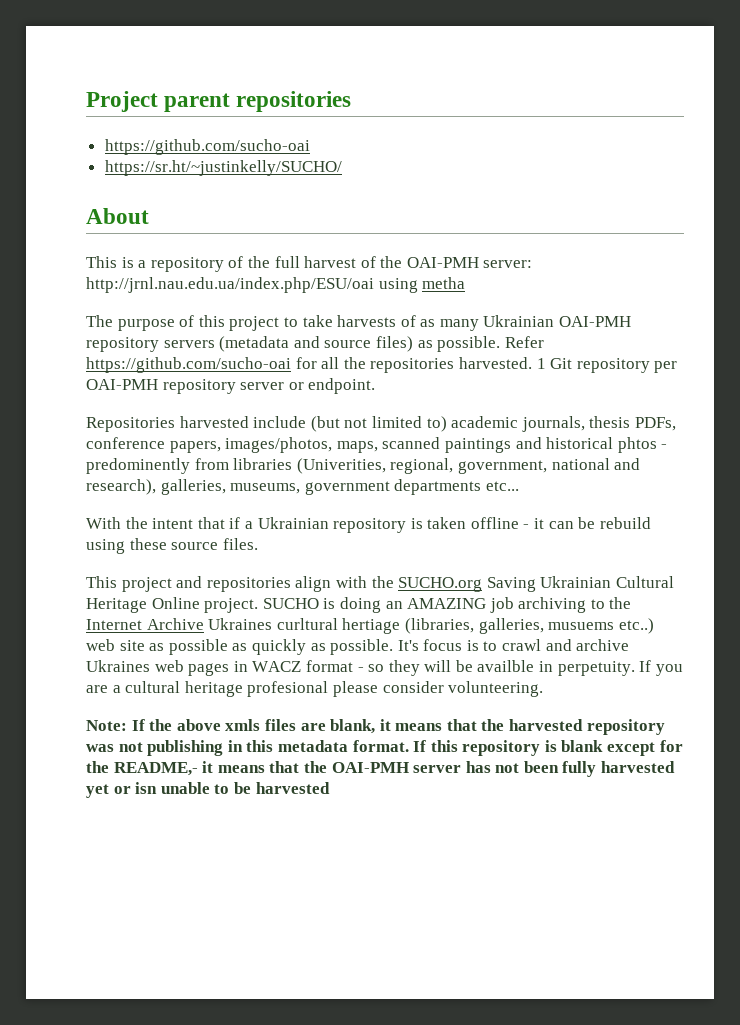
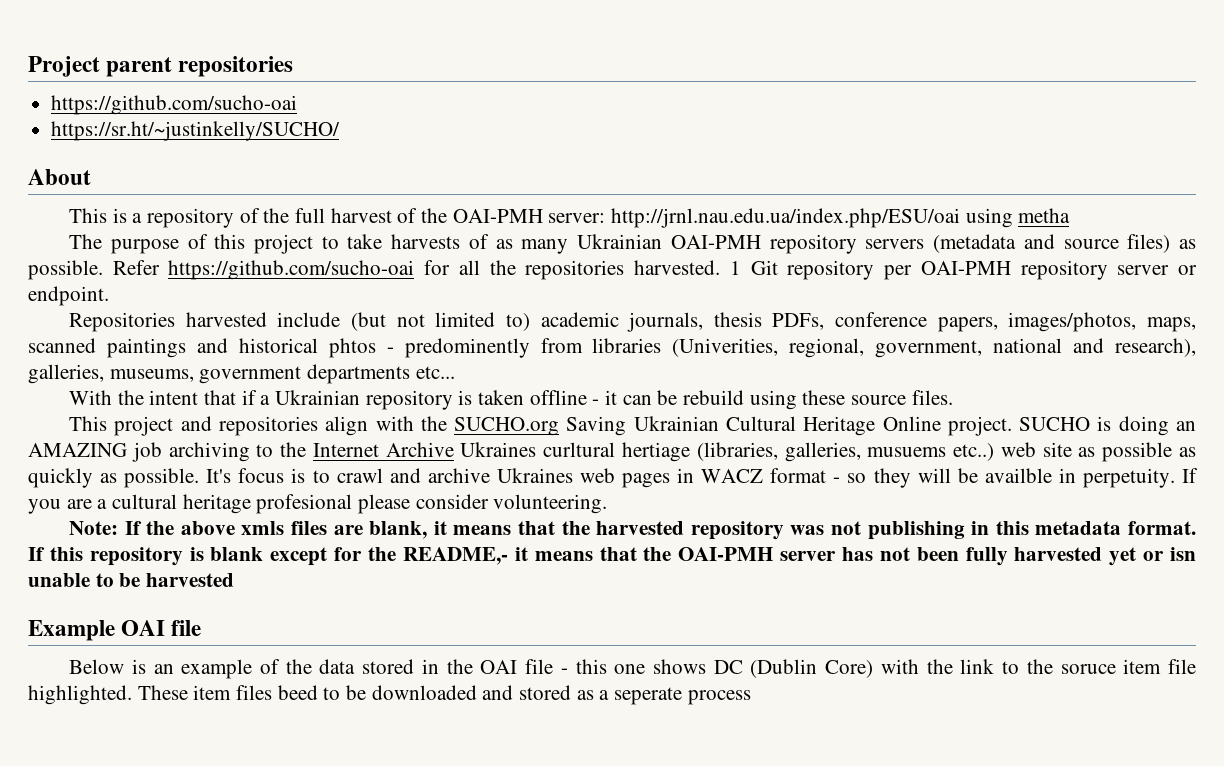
(330, 788) none -> [28,620,202,641] [69,659,1196,679] [28,685,751,705] // Example OAI file // Below is an example of the data stored in the OAI file - this one shows DC (Dublin Core) with the link to the soruce item file highlighted. These item files beed to be downloaded and stored as a seperate process

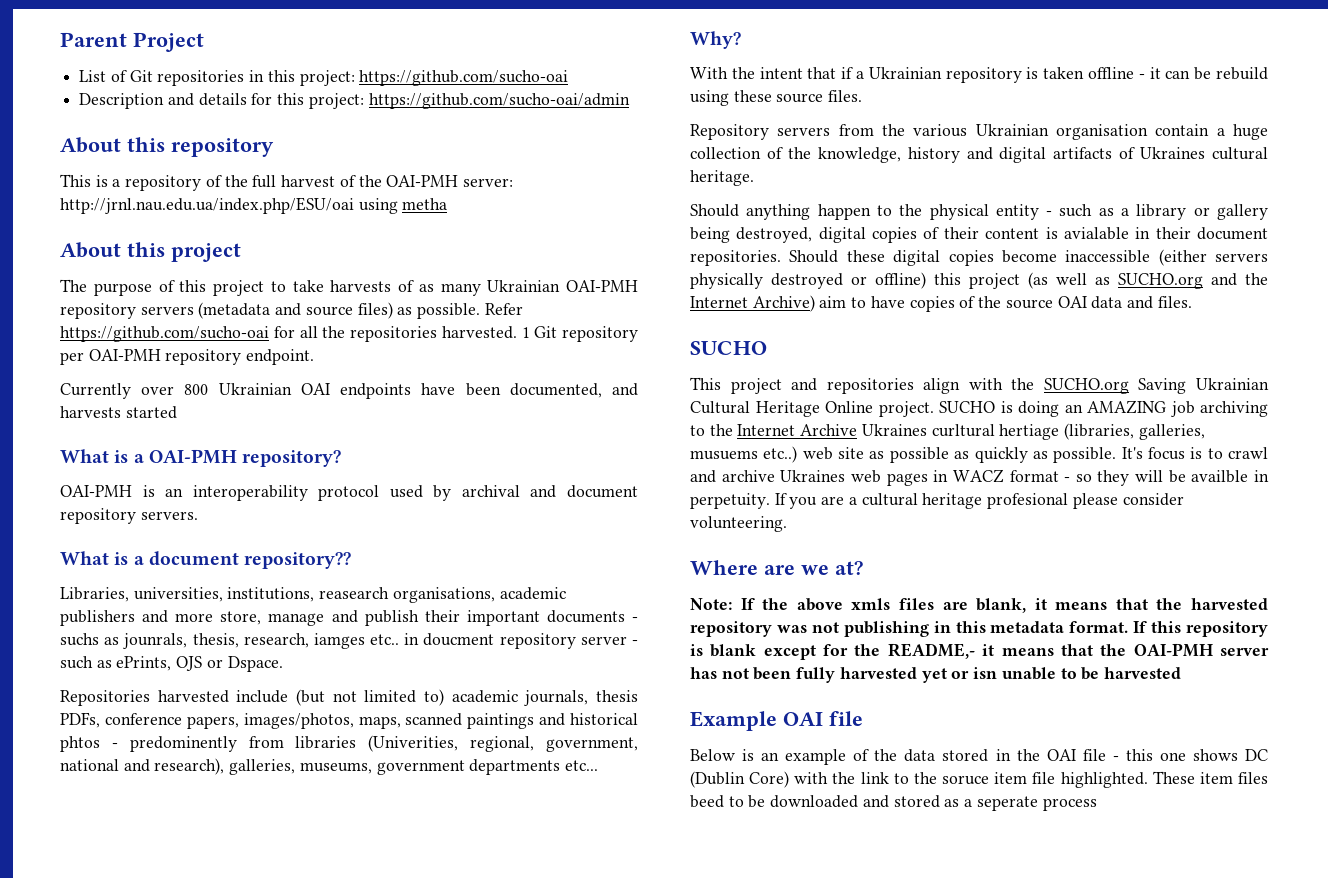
(28, 66) none -> [60,32,127,47] Parent
[106,56,294,77] [51,95,298,115] [51,121,341,141] [28,169,91,185] parent repositories // https://github.com/sucho-oai // https://sr.ht/~justinkelly/SUCHO/ // About -> [79,70,569,86] [79,93,630,109] [60,137,274,157] // List of Git repositories in this project: https://github.com/sucho-oai // Description and details for this project: https://github.com/sucho-oai/admin // About this repository
(1071, 215) none -> [60,242,241,262] // About this project
[1117,265,1198,275] [28,286,109,306] server or endpoint. -> [246,349,315,365] [60,383,638,399] [60,406,177,419] [60,449,342,467] [60,485,638,501] [60,508,198,524] [60,551,352,569] [60,587,566,603] [60,610,639,626] [60,633,638,649] [60,656,283,672] endpoint. // Currently over 800 Ukrainian OAI endpoints have been documented, and harvests started // What is a OAI-PMH repository? // OAI-PMH is an interoperability protocol used by archival and document repository servers. // What is a document repository?? // Libraries, universities, institutions, reasearch organisations, academic publishers and more store, manage and publish their important documents - suchs as jounrals, thesis, research, iamges etc.. in doucment repository server - such as ePrints, OJS or Dspace.
(455, 372) none -> [690,31,741,49] // Why?
(953, 397) none -> [690,124,1268,140] [690,147,1268,163] [690,170,754,186] [690,204,1268,220] [690,227,1268,243] [690,249,1268,266] [690,272,1268,289] [690,295,1192,312] [690,341,767,355] // Repository servers from the various Ukrainian organisation contain a huge collection of the knowledge, history and digital artifacts of Ukraines cultural heritage. // Should anything happen to the physical entity - such as a library or gallery being destroyed, digital copies of their content is avialable in their document repositories. Should these digital copies become inaccessible (either servers physically destroyed or offline) this project (as well as SUCHO.org and the Internet Archive) aim to have copies of the source OAI data and files. // SUCHO
(608, 504) none -> [690,560,863,575] // Where are we at?

